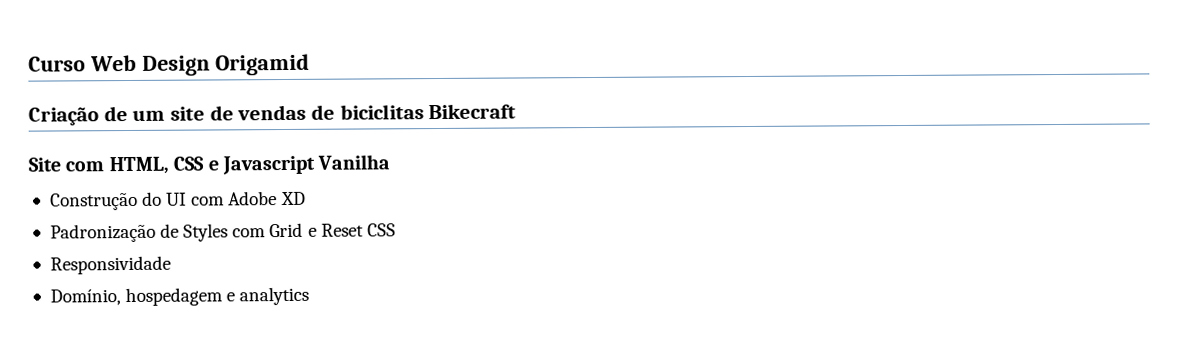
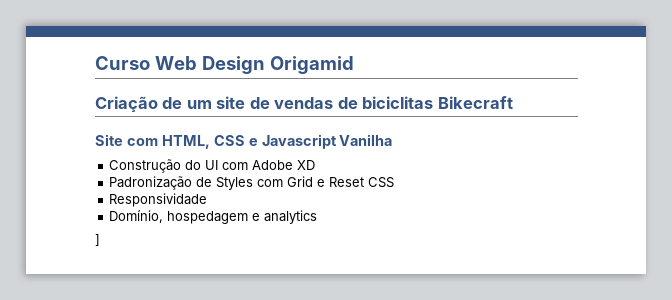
(310, 296) none -> [95,234,100,246] // ]

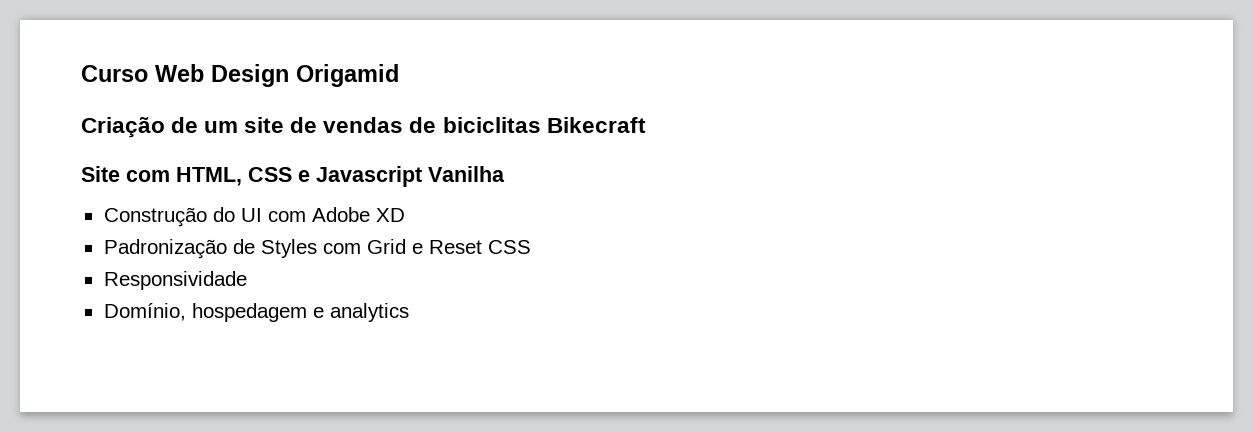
[95,234,100,246] // ] -> (409, 312) none

